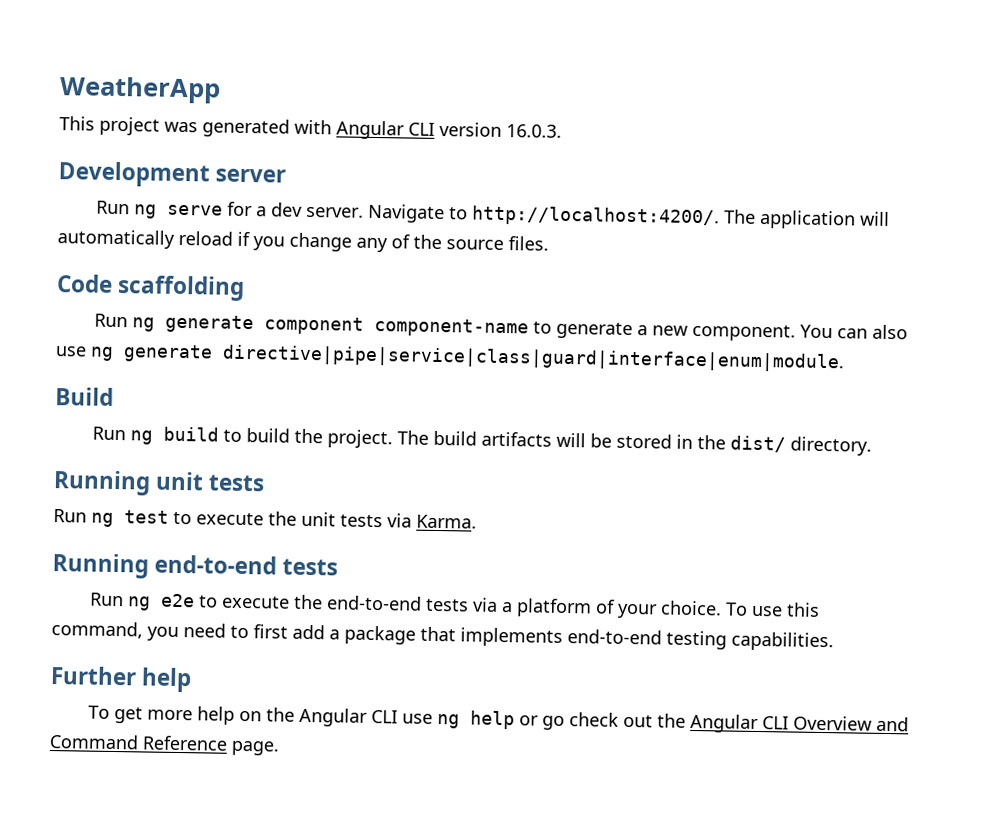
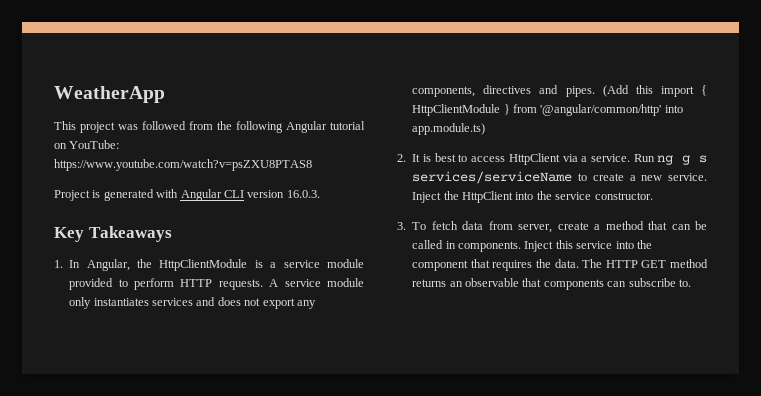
(198, 127) none -> [142,121,365,133] [54,140,120,149] [54,159,312,171] [54,190,101,201] followed from the following Angular tutorial on YouTube: https://www.youtube.com/watch?v=psZXU8PTAS8 // Project is
[58,161,287,188] [95,200,890,230] [57,229,549,253] [56,274,246,301] [93,313,908,342] [55,344,845,373] [55,387,114,406] [91,426,872,456] [53,470,266,496] [53,509,477,529] [52,553,339,579] [89,592,820,619] [51,621,834,652] [50,666,193,693] [87,705,909,734] [49,734,279,756] Development server // Run ng serve for a dev server. Navigate to http://localhost:4200/. The application will automatically reload if you change any of the source files. // Code scaffolding // Run ng generate component component-name to generate a new component. You can also use ng generate directive|pipe|service|class|guard|interface|enum|module. // Build // Run ng build to build the project. The build artifacts will be stored in the dist/ directory. // Running unit tests // Run ng test to execute the unit tests via Karma. // Running end-to-end tests // Run ng e2e to execute the end-to-end tests via a platform of your choice. To use this command, you need to first add a package that implements end-to-end testing capabilities. // Further help // To get more help on the Angular CLI use ng help or go check out the Angular CLI Overview and Command Reference page. -> [54,226,172,242] [54,259,364,271] [69,278,364,290] [69,297,316,309] [412,85,707,97] [412,104,683,116] [412,123,486,135] [397,153,707,165] [412,171,707,184] [412,191,653,203] [397,221,707,233] [412,240,652,252] [412,259,708,271] [412,278,691,290] Key Takeaways // 1. In Angular, the HttpClientModule is a service module provided to perform HTTP requests. A service module only instantiates services and does not export any components, directives and pipes. (Add this import { HttpClientModule } from '@angular/common/http' into app.module.ts) // 2. It is best to access HttpClient via a service. Run ng g s services/serviceName to create a new service. Inject the HttpClient into the service constructor. // 3. To fetch data from server, create a method that can be called in components. Inject this service into the component that requires the data. The HTTP GET method returns an observable that components can subscribe to.

